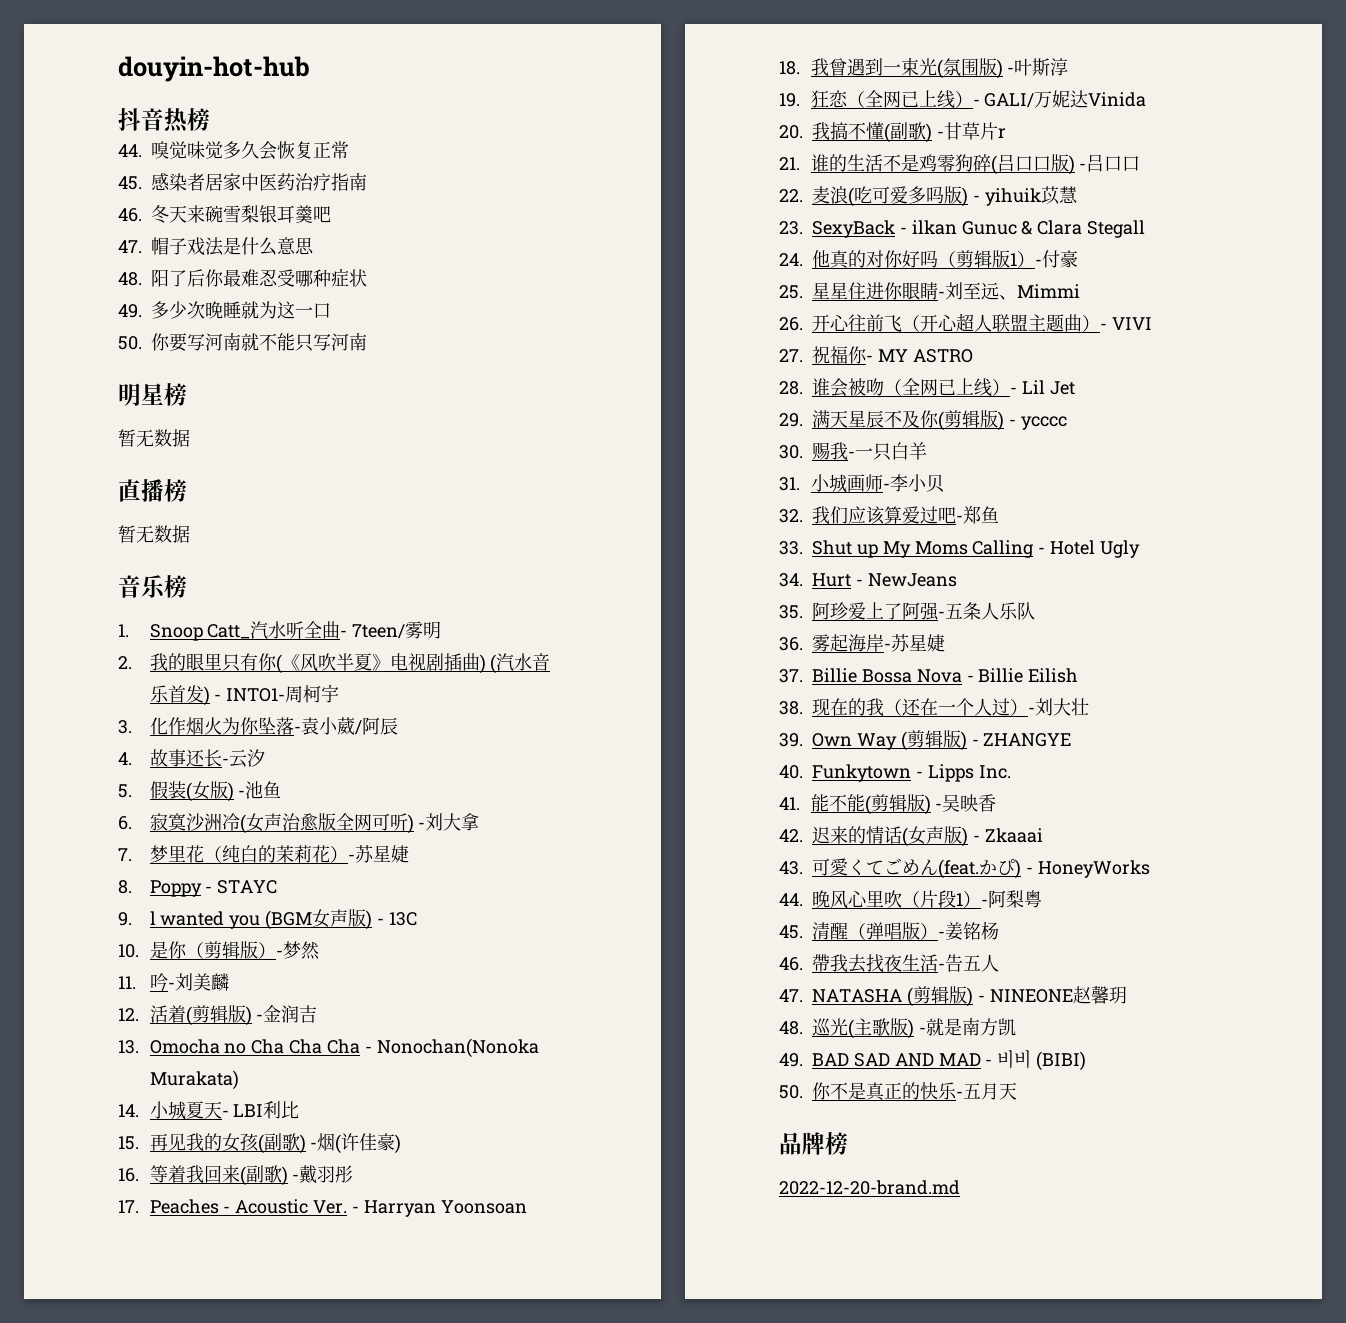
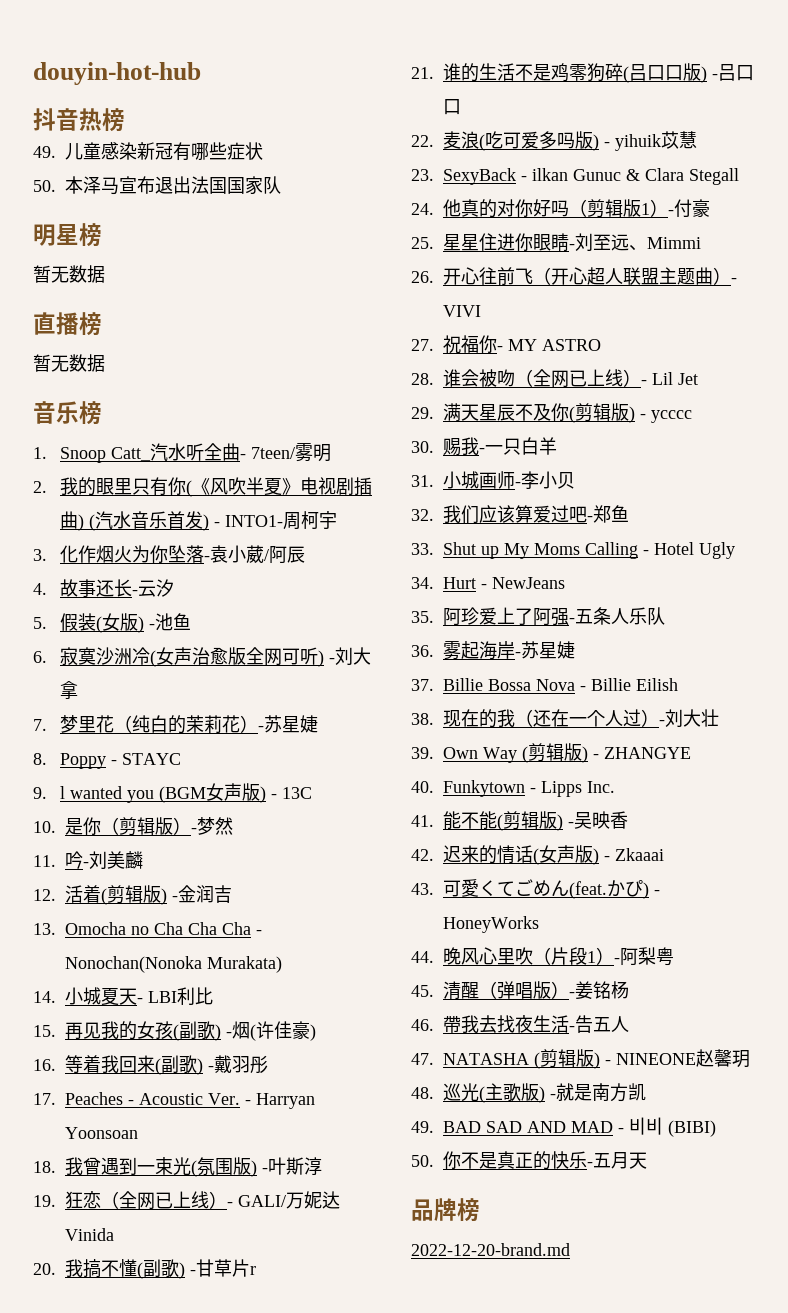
[118,141,349,160] [118,172,367,191] [118,205,331,224] [118,237,314,256] [118,269,367,287] [118,301,331,319] [118,332,367,352] 44.嗅觉味觉多久会恢复正常 // 45.感染者居家中医药治疗指南 // 46.冬天来碗雪梨银耳羹吧 // 47.帽子戏法是什么意思 // 48.阳了后你最难忍受哪种症状 // 49.多少次晚睡就为这一口 // 50.你要写河南就不能只写河南 -> [33,142,263,161] [33,176,281,195] 49.儿童感染新冠有哪些症状 // 50.本泽马宣布退出法国国家队

